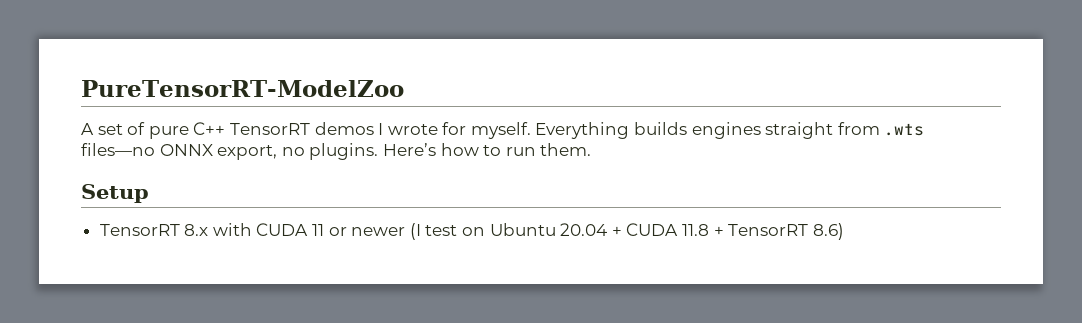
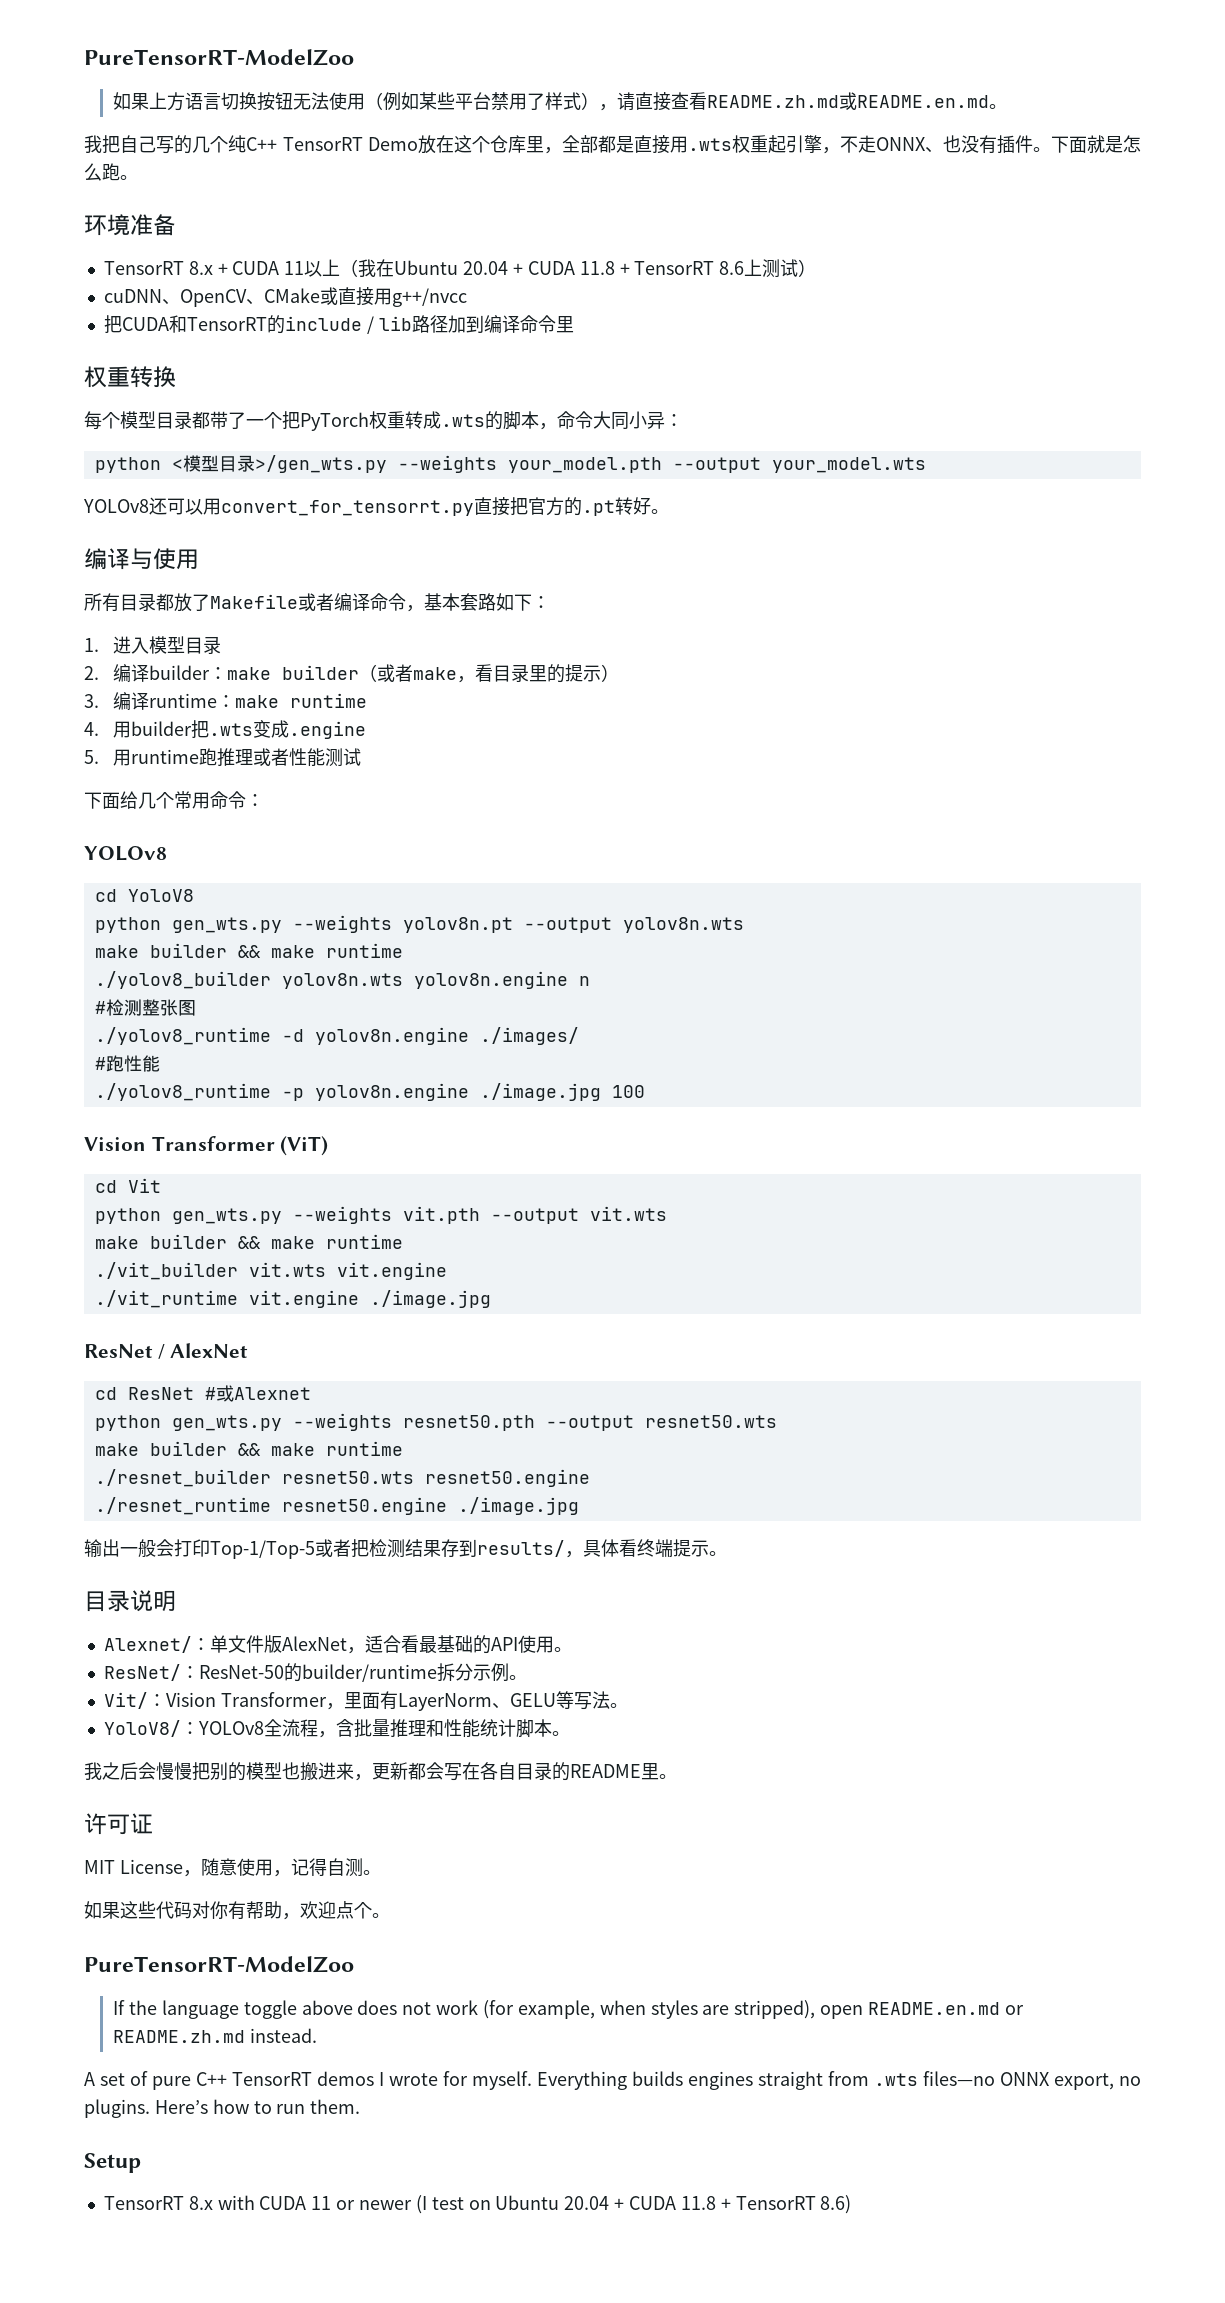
[81,80,404,97] PureTensorRT-ModelZoo -> [84,49,354,66] [113,92,1008,111] [84,135,1141,154] [84,163,138,181] [84,214,176,236] [103,259,817,278] [103,287,467,307] [103,315,574,334] [84,366,176,388] [84,411,683,431] [94,455,926,473] [83,497,669,516] [84,548,199,570] [84,593,550,612] [84,636,222,654] [84,664,620,683] [84,692,368,710] [84,720,367,739] [84,748,362,767] [84,791,264,809] [84,846,167,861] [94,889,194,902] [94,915,744,933] [94,943,403,958] [94,971,590,989] [94,999,196,1016] [94,1027,579,1045] [94,1055,160,1072] [94,1083,645,1101] [84,1136,329,1156] [94,1178,161,1193] [94,1206,667,1224] [94,1234,403,1249] [94,1262,447,1280] [94,1290,491,1308] [84,1343,249,1359] [94,1385,311,1402] [94,1413,777,1431] [94,1441,403,1456] [94,1469,590,1487] [94,1497,579,1515] [84,1539,727,1559] [84,1590,176,1612] [103,1635,572,1654] [103,1663,527,1682] [103,1691,628,1711] [103,1719,570,1738] [84,1762,677,1781] [84,1813,153,1835] [84,1858,381,1877] [84,1901,390,1920] [84,1956,354,1973] [113,2000,1024,2019] [113,2028,317,2043] PureTensorRT-ModelZoo // 如果上方语言切换按钮无法使用（例如某些平台禁用了样式），请直接查看README.zh.md或README.en.md。 // 我把自己写的几个纯C++ TensorRT Demo放在这个仓库里，全部都是直接用.wts权重起引擎，不走ONNX、也没有插件。下面就是怎么跑。 // 环境准备 // TensorRT 8.x + CUDA 11以上（我在Ubuntu 20.04 + CUDA 11.8 + TensorRT 8.6上测试） // cuDNN、OpenCV、CMake或直接用g++/nvcc // 把CUDA和TensorRT的include / lib路径加到编译命令里 // 权重转换 // 每个模型目录都带了一个把PyTorch权重转成.wts的脚本，命令大同小异： // python <模型目录>/gen_wts.py --weights your_model.pth --output your_model.wts // YOLOv8还可以用convert_for_tensorrt.py直接把官方的.pt转好。 // 编译与使用 // 所有目录都放了Makefile或者编译命令，基本套路如下： // 1.进入模型目录 // 2.编译builder：make builder（或者make，看目录里的提示） // 3.编译runtime：make runtime // 4.用builder把.wts变成.engine // 5.用runtime跑推理或者性能测试 // 下面给几个常用命令： // YOLOv8 // cd YoloV8 // python gen_wts.py --weights yolov8n.pt --output yolov8n.wts // make builder && make runtime // ./yolov8_builder yolov8n.wts yolov8n.engine n // #检测整张图 // ./yolov8_runtime -d yolov8n.engine ./images/ // #跑性能 // ./yolov8_runtime -p yolov8n.engine ./image.jpg 100 // Vision Transformer (ViT) // cd Vit // python gen_wts.py --weights vit.pth --output vit.wts // make builder && make runtime // ./vit_builder vit.wts vit.engine // ./vit_runtime vit.engine ./image.jpg // ResNet / AlexNet // cd ResNet #或Alexnet // python gen_wts.py --weights resnet50.pth --output resnet50.wts // make builder && make runtime // ./resnet_builder resnet50.wts resnet50.engine // ./resnet_runtime resnet50.engine ./image.jpg // 输出一般会打印Top-1/Top-5或者把检测结果存到results/，具体看终端提示。 // 目录说明 // Alexnet/：单文件版AlexNet，适合看最基础的API使用。 // ResNet/：ResNet-50的builder/runtime拆分示例。 // Vit/：Vision Transformer，里面有LayerNorm、GELU等写法。 // YoloV8/：YOLOv8全流程，含批量推理和性能统计脚本。 // 我之后会慢慢把别的模型也搬进来，更新都会写在各自目录的README里。 // 许可证 // MIT License，随意使用，记得自测。 // 如果这些代码对你有帮助，欢迎点个。 // PureTensorRT-ModelZoo // If the language toggle above does not work (for example, when styles are stripped), open README.en.md or README.zh.md instead.

